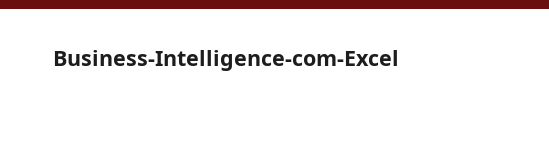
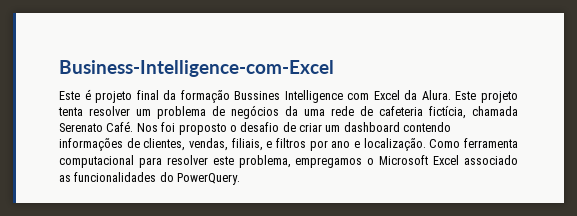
(399, 60) none -> [59,89,518,103] [58,105,518,119] [59,121,452,135] [59,138,518,151] [59,155,519,168] [59,172,241,185] // Este é projeto final da formação Bussines Intelligence com Excel da Alura. Este projeto tenta resolver um problema de negócios da uma rede de cafeteria fictícia, chamada Serenato Café. Nos foi proposto o desafio de criar um dashboard contendo informações de clientes, vendas, filiais, e filtros por ano e localização. Como ferramenta computacional para resolver este problema, empregamos o Microsoft Excel associado as funcionalidades do PowerQuery.

